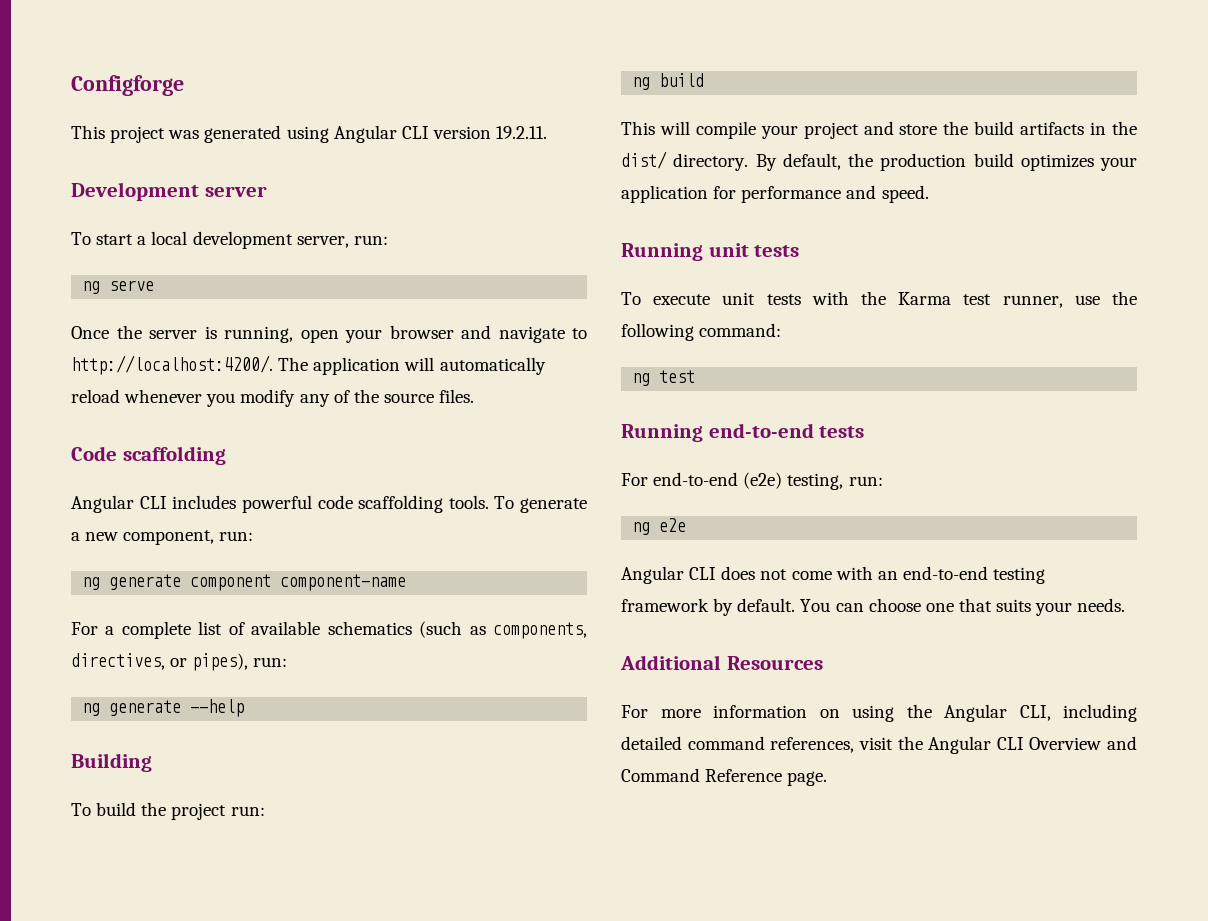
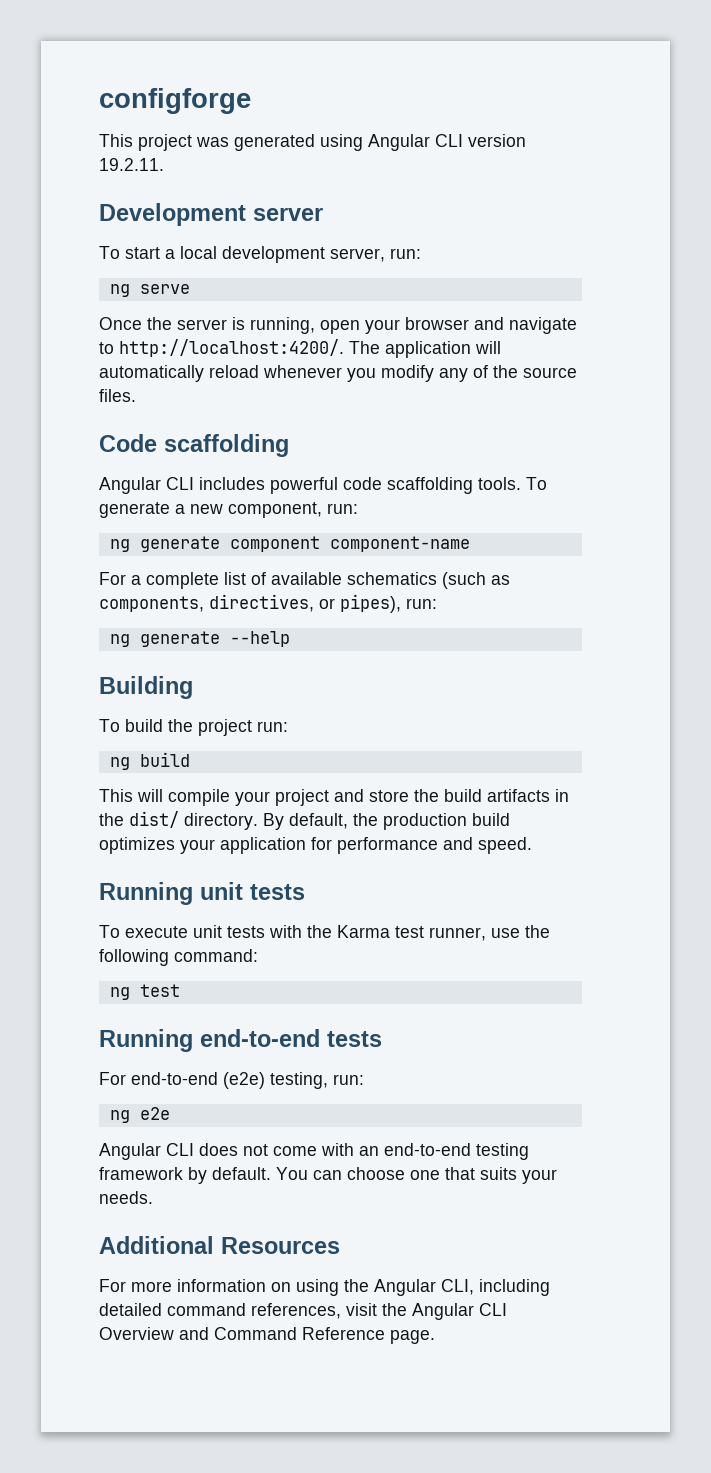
[71,75,184,96] Configforge -> [99,88,251,114] configforge

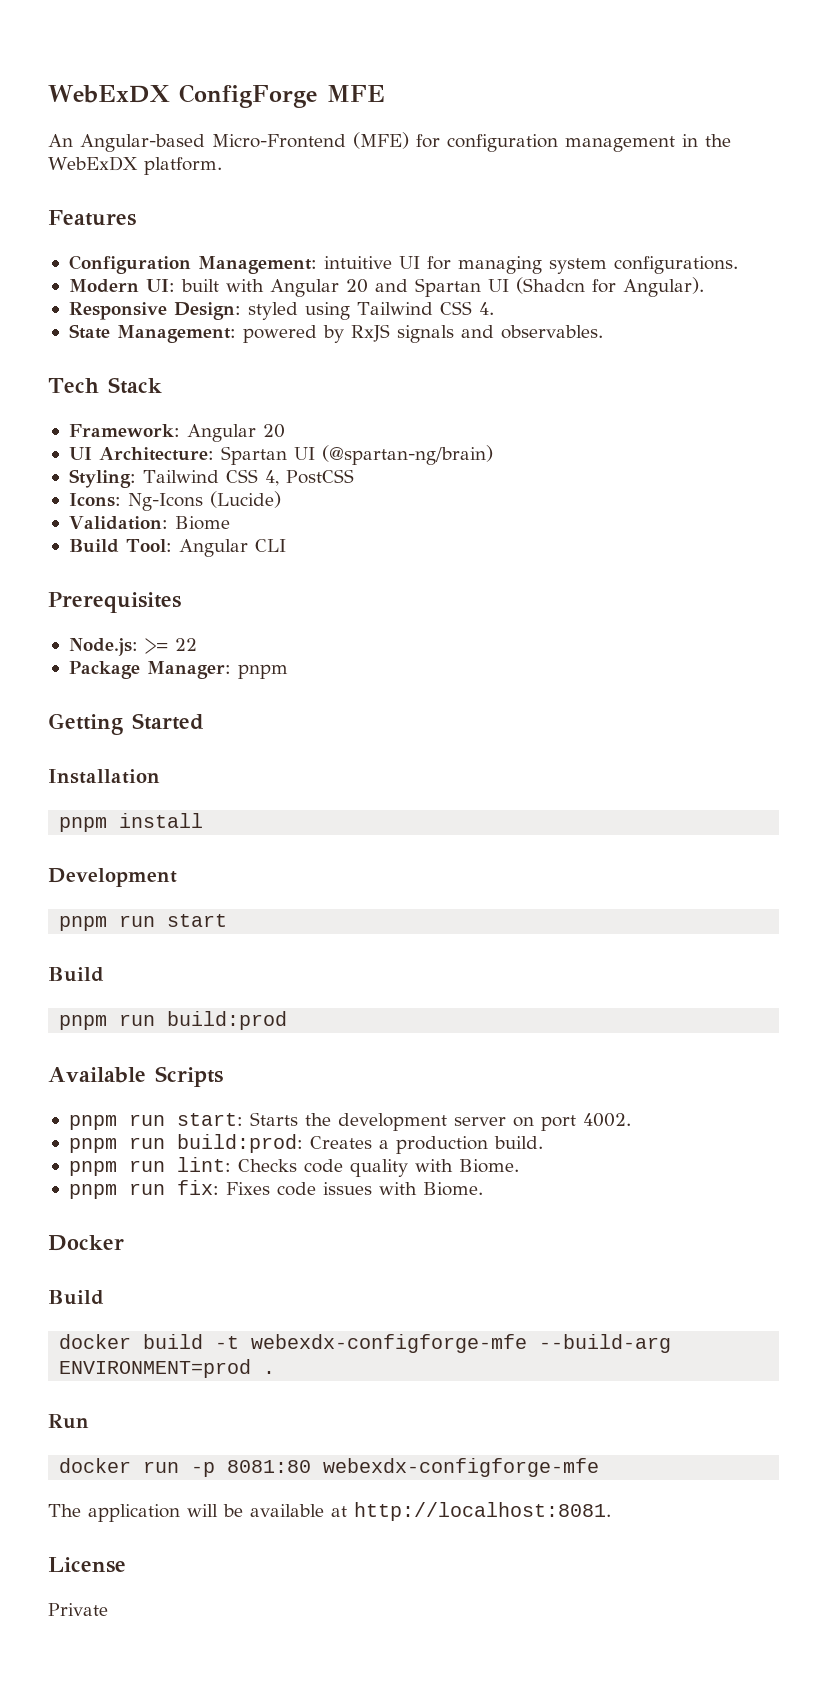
[99,88,251,114] [99,134,526,151] [99,158,164,171] [99,203,323,226] [99,246,421,263] [109,284,190,297] [99,317,577,334] [99,339,501,358] [99,365,577,382] [99,389,136,402] [99,434,289,457] [99,477,547,494] [99,502,358,518] [109,536,470,552] [99,572,510,589] [99,594,437,613] [109,631,290,647] [99,676,193,699] [99,719,288,736] [109,752,190,770] [99,789,569,806] [99,811,510,830] [99,837,532,854] [99,882,305,905] [99,925,550,941] [99,949,258,966] [109,984,180,1000] [99,1029,382,1052] [99,1072,364,1089] [109,1107,170,1123] [99,1143,529,1160] [99,1167,557,1184] [99,1191,153,1204] [99,1236,340,1254] [99,1279,550,1296] [99,1303,507,1320] [99,1327,435,1344] configforge // This project was generated using Angular CLI version 19.2.11. // Development server // To start a local development server, run: // ng serve // Once the server is running, open your browser and navigate to http://localhost:4200/. The application will automatically reload whenever you modify any of the source files. // Code scaffolding // Angular CLI includes powerful code scaffolding tools. To generate a new component, run: // ng generate component component-name // For a complete list of available schematics (such as components, directives, or pipes), run: // ng generate --help // Building // To build the project run: // ng build // This will compile your project and store the build artifacts in the dist/ directory. By default, the production build optimizes your application for performance and speed. // Running unit tests // To execute unit tests with the Karma test runner, use the following command: // ng test // Running end-to-end tests // For end-to-end (e2e) testing, run: // ng e2e // Angular CLI does not come with an end-to-end testing framework by default. You can choose one that suits your needs. // Additional Resources // For more information on using the Angular CLI, including detailed command references, visit the Angular CLI Overview and Command Reference page. -> [48,84,385,108] [48,132,731,152] [48,156,222,175] [48,210,136,226] [68,255,738,274] [68,277,704,297] [68,301,494,320] [68,324,603,343] [48,377,162,394] [68,424,285,442] [68,445,493,465] [68,469,354,488] [68,491,281,511] [68,516,230,530] [68,539,286,557] [48,592,181,613] [68,638,197,656] [68,661,288,679] [48,713,204,735] [48,769,160,784] [59,813,204,832] [48,868,177,887] [59,914,228,931] [48,967,104,982] [59,1011,288,1030] [48,1066,223,1087] [68,1112,631,1131] [68,1134,543,1154] [68,1157,519,1177] [68,1180,483,1199] [48,1235,124,1251] [48,1290,104,1305] [59,1334,672,1353] [59,1359,276,1378] [48,1414,89,1429] [59,1458,600,1477] [48,1502,611,1522] [48,1557,126,1573] [48,1603,108,1616] WebExDX ConfigForge MFE // An Angular-based Micro-Frontend (MFE) for configuration management in the WebExDX platform. // Features // Configuration Management: intuitive UI for managing system configurations. // Modern UI: built with Angular 20 and Spartan UI (Shadcn for Angular). // Responsive Design: styled using Tailwind CSS 4. // State Management: powered by RxJS signals and observables. // Tech Stack // Framework: Angular 20 // UI Architecture: Spartan UI (@spartan-ng/brain) // Styling: Tailwind CSS 4, PostCSS // Icons: Ng-Icons (Lucide) // Validation: Biome // Build Tool: Angular CLI // Prerequisites // Node.js: >= 22 // Package Manager: pnpm // Getting Started // Installation // pnpm install // Development // pnpm run start // Build // pnpm run build:prod // Available Scripts // pnpm run start: Starts the development server on port 4002. // pnpm run build:prod: Creates a production build. // pnpm run lint: Checks code quality with Biome. // pnpm run fix: Fixes code issues with Biome. // Docker // Build // docker build -t webexdx-configforge-mfe --build-arg ENVIRONMENT=prod . // Run // docker run -p 8081:80 webexdx-configforge-mfe // The application will be available at http://localhost:8081. // License // Private

